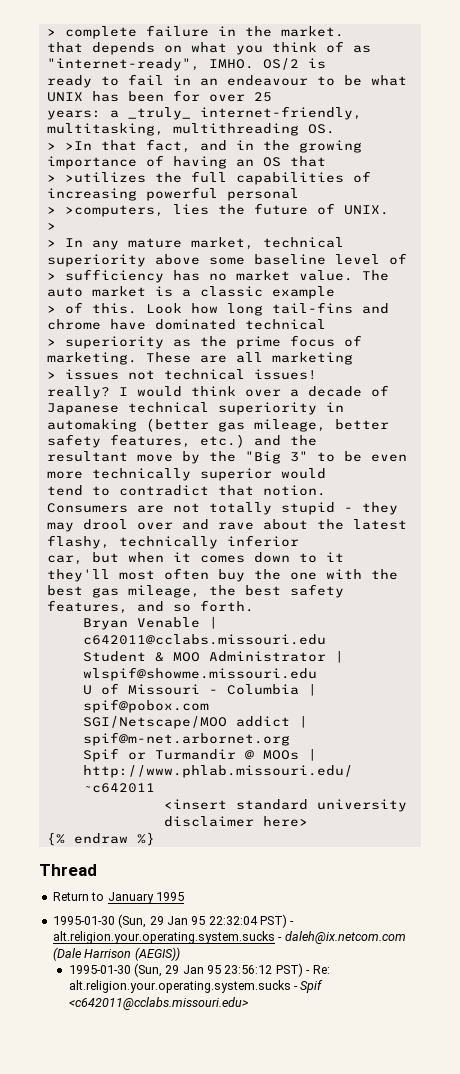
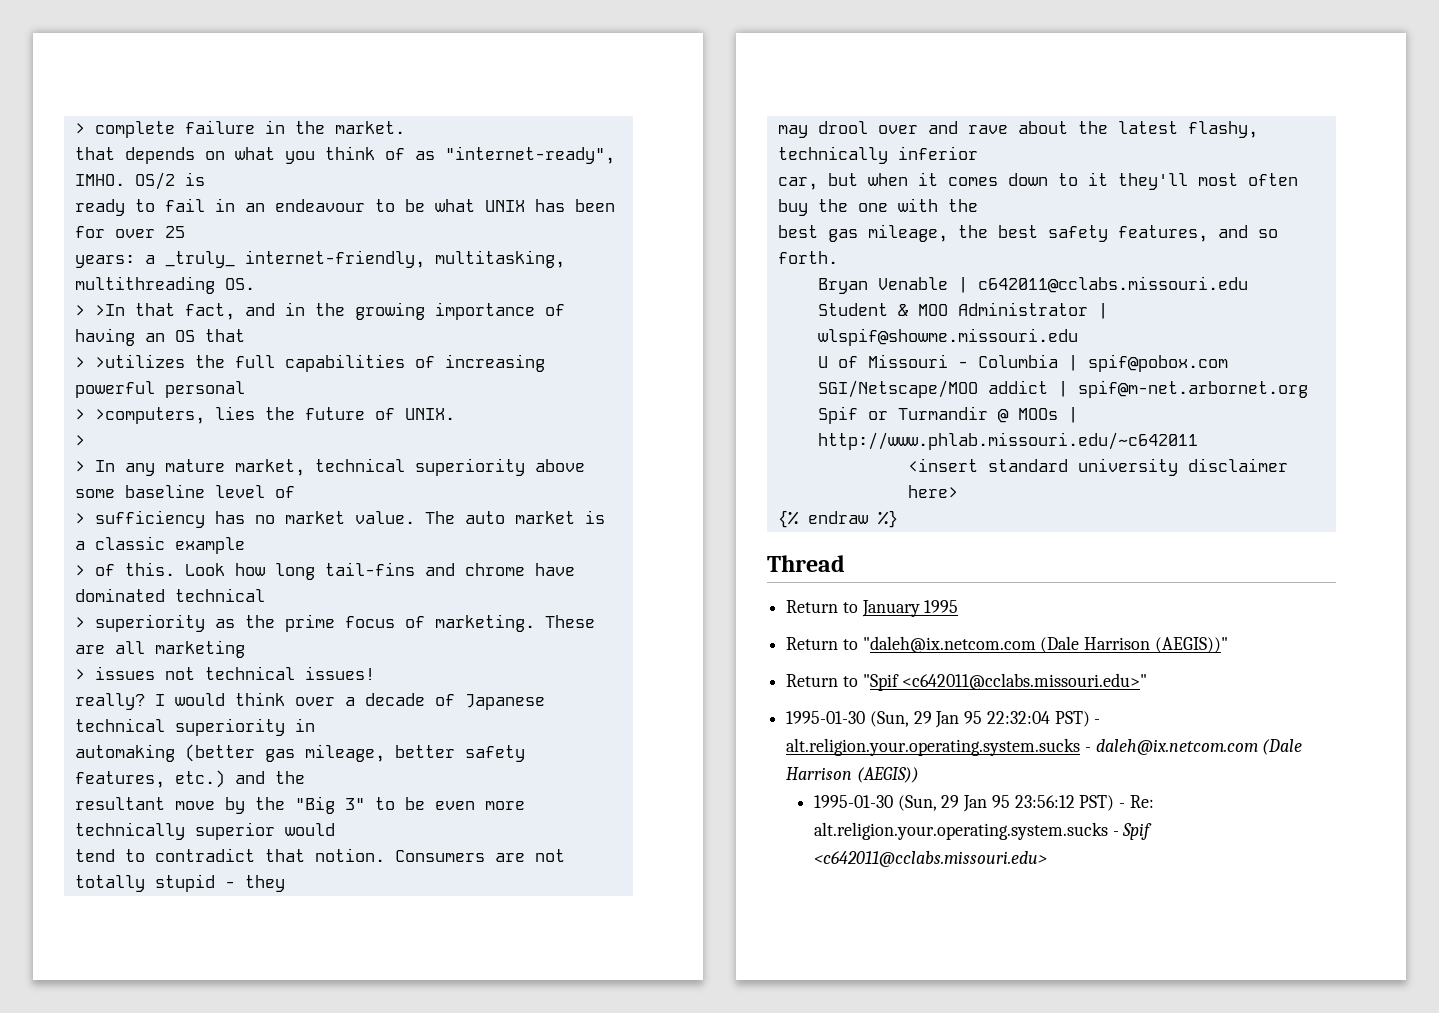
(184, 896) none -> [786,636,1228,653] [786,673,1148,691] // Return to "daleh@ix.netcom.com (Dale Harrison (AEGIS))" // Return to "Spif <c642011@cclabs.missouri.edu>"

